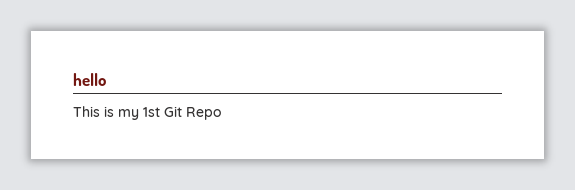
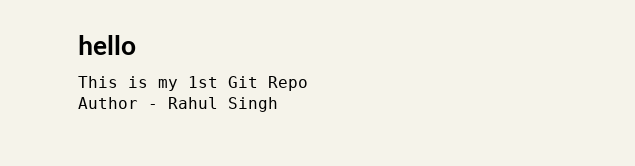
(221, 113) none -> [78,97,278,112] // Author - Rahul Singh

